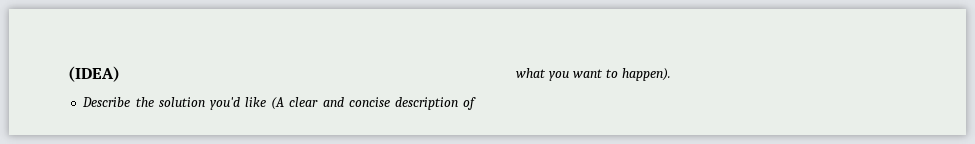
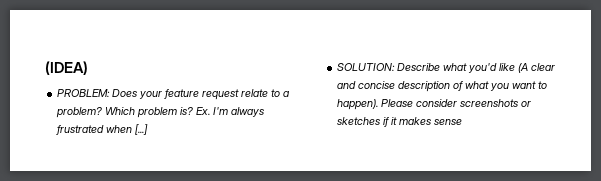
[82,97,205,107] Describe the solution -> [57,89,290,100] [56,107,265,118] [56,124,149,135] [337,63,468,71] PROBLEM: Does your feature request relate to a problem? Which problem is? Ex. I'm always frustrated when [...] // SOLUTION: Describe what
(671, 74) none -> [381,99,532,107] [337,117,463,127] Please consider screenshots or sketches if it makes sense

